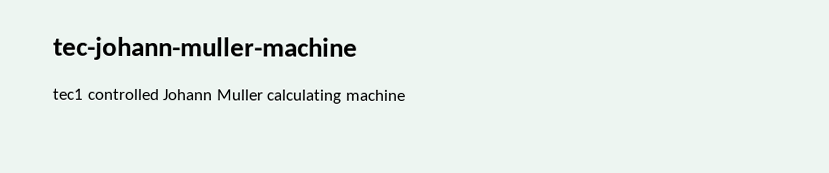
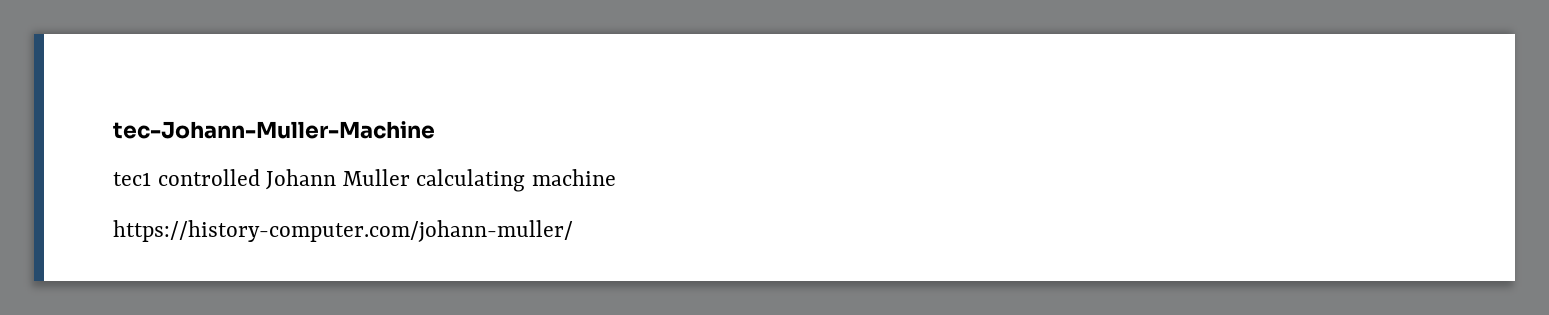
[53,36,358,61] tec-johann-muller-machine -> [113,121,435,139] tec-Johann-Muller-Machine
(405, 95) none -> [113,220,573,242] // https://history-computer.com/johann-muller/

